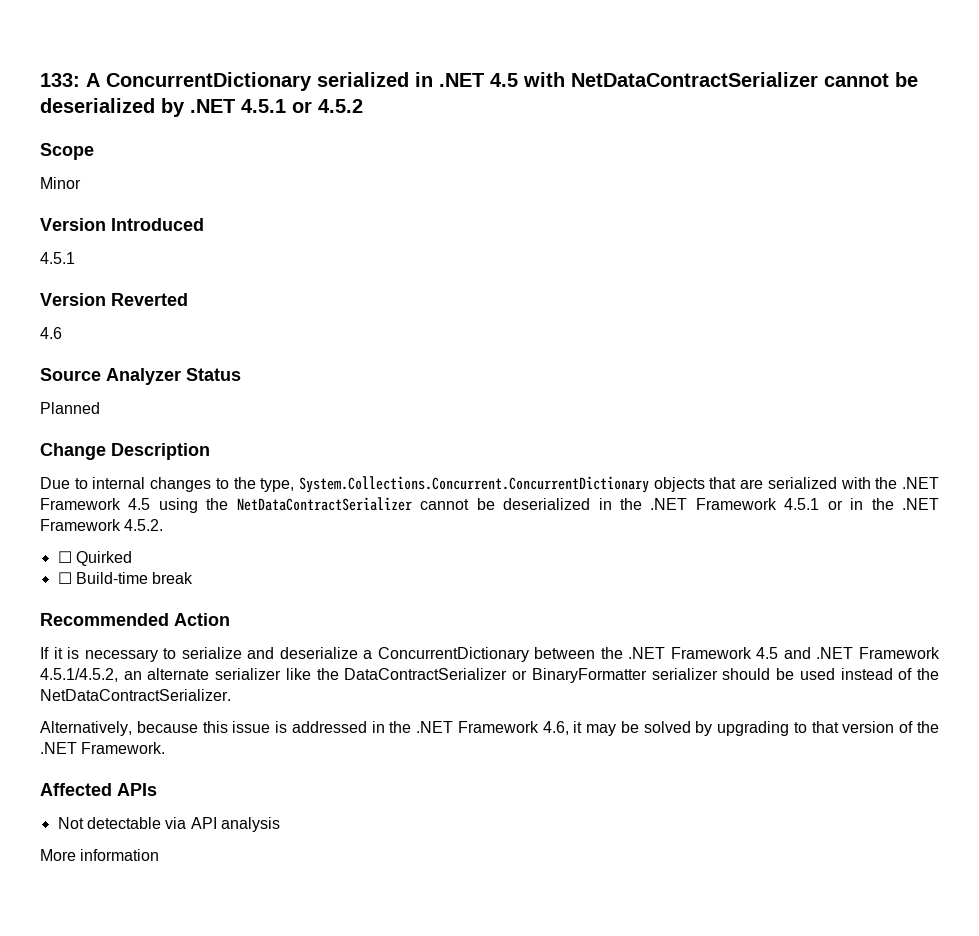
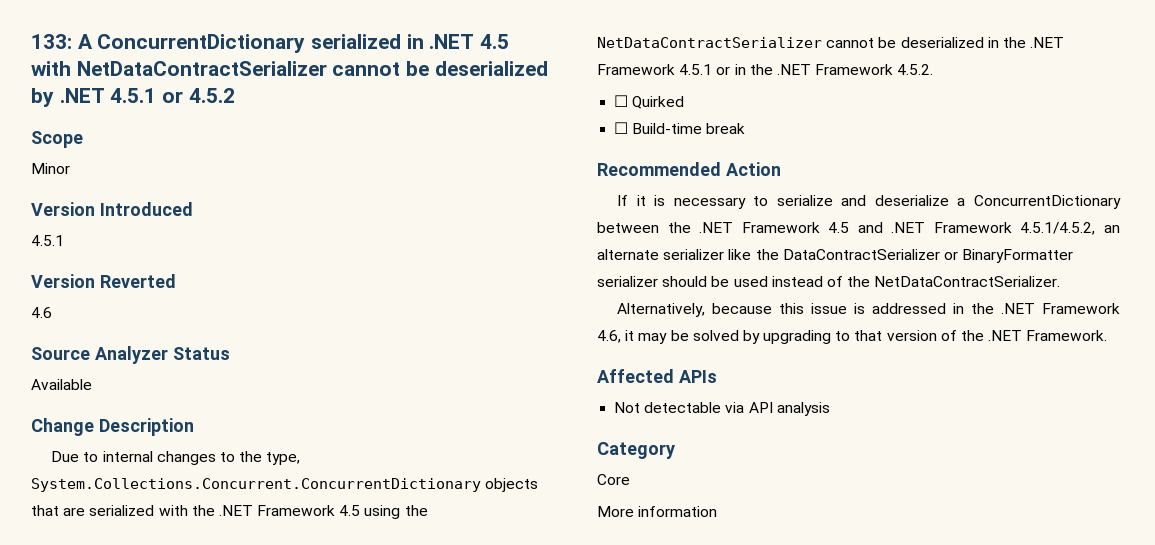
[40,402,100,414] Planned -> [31,379,92,390] Available
(280, 824) none -> [597,442,675,459] [597,474,630,485] // Category // Core

